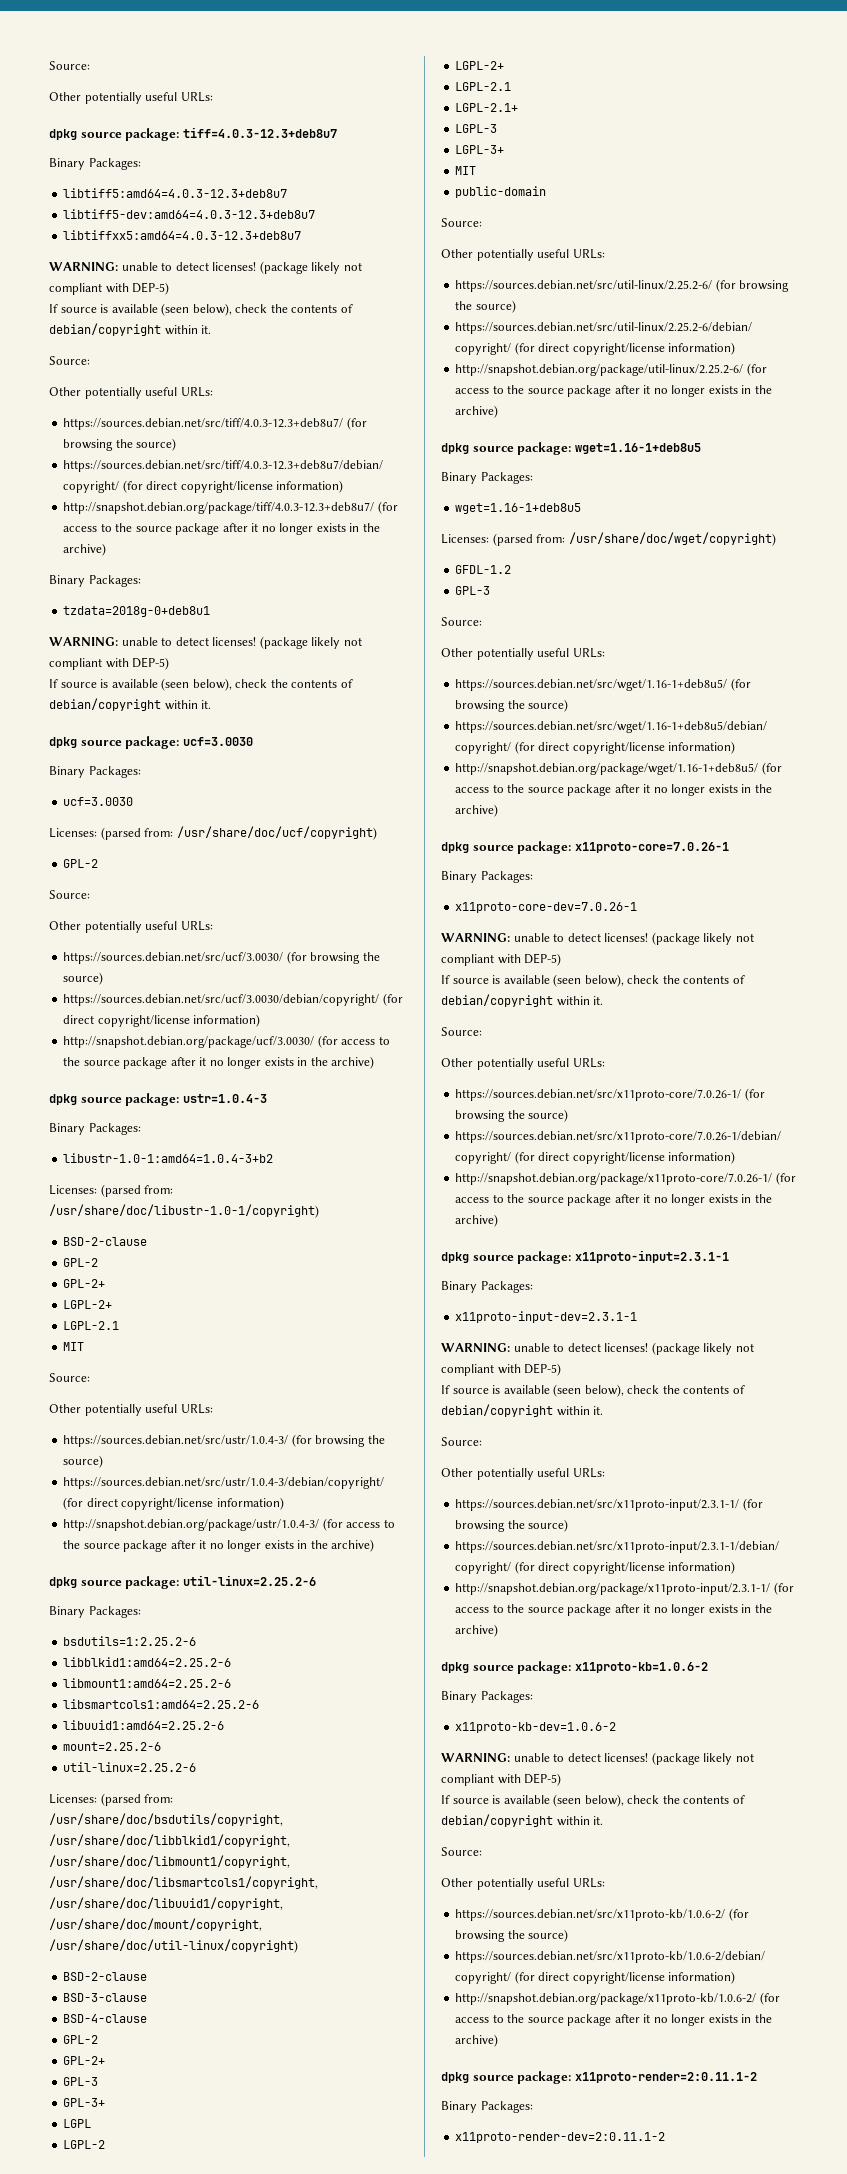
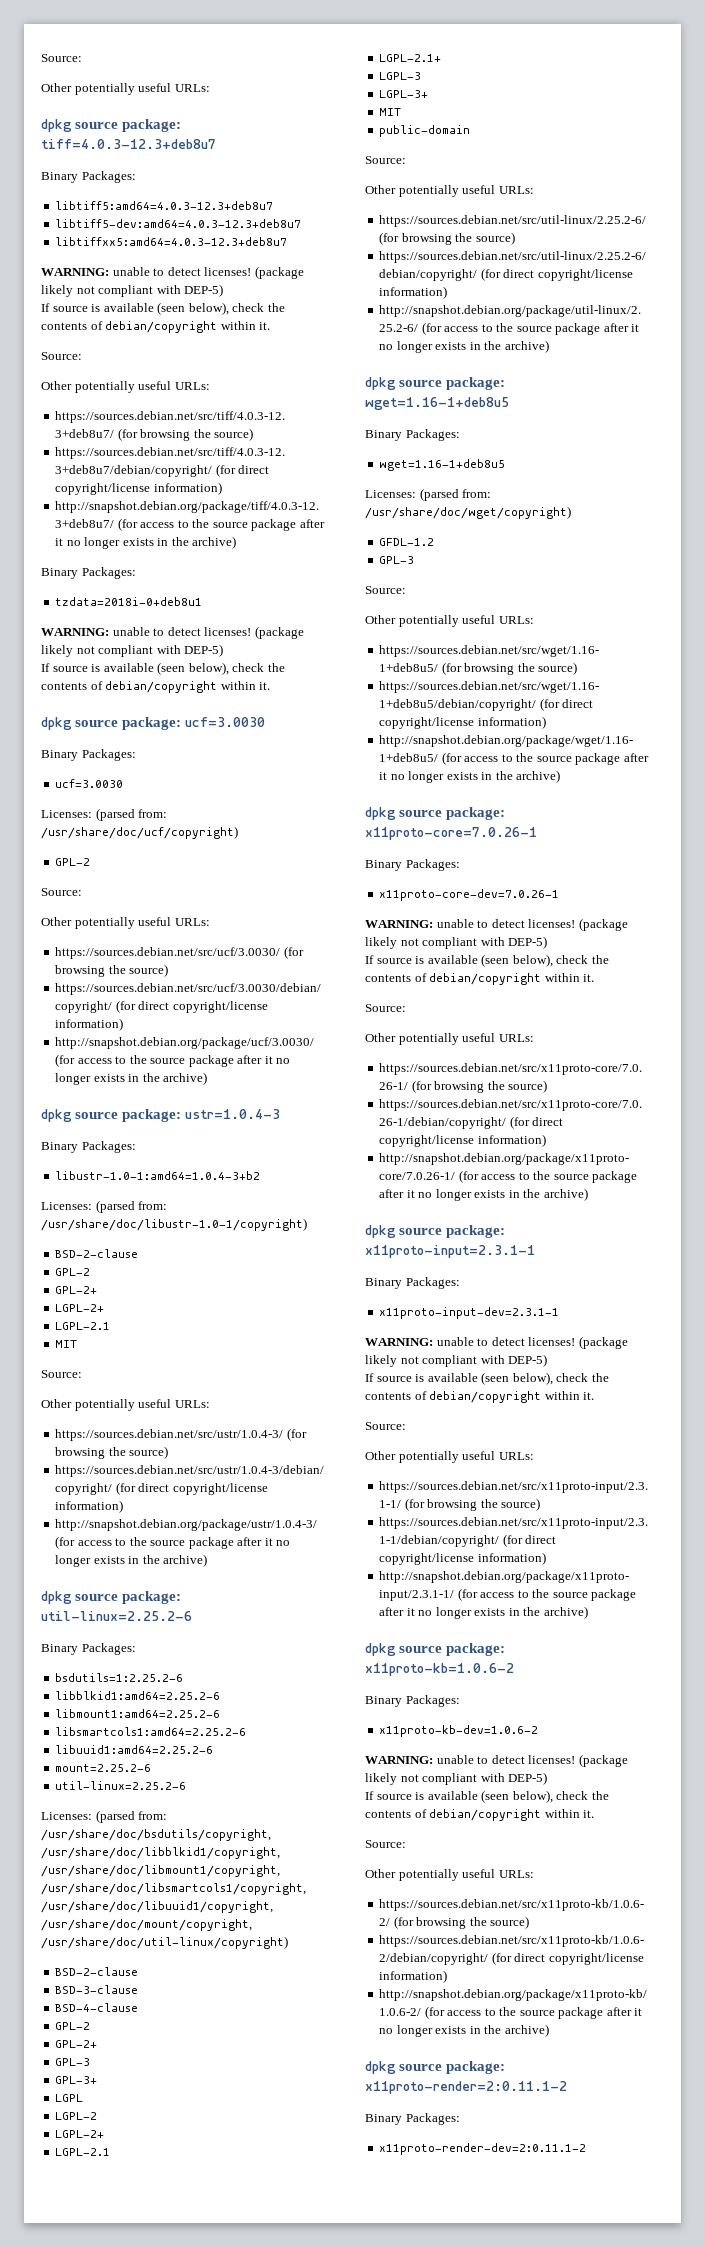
[63,606,211,617] tzdata=2018g-0+deb8u1 -> [55,597,203,606] tzdata=2018i-0+deb8u1

